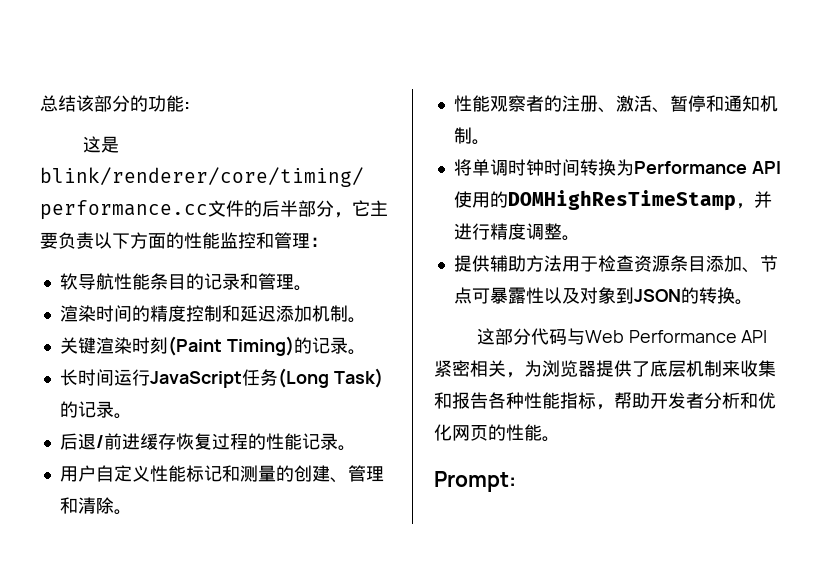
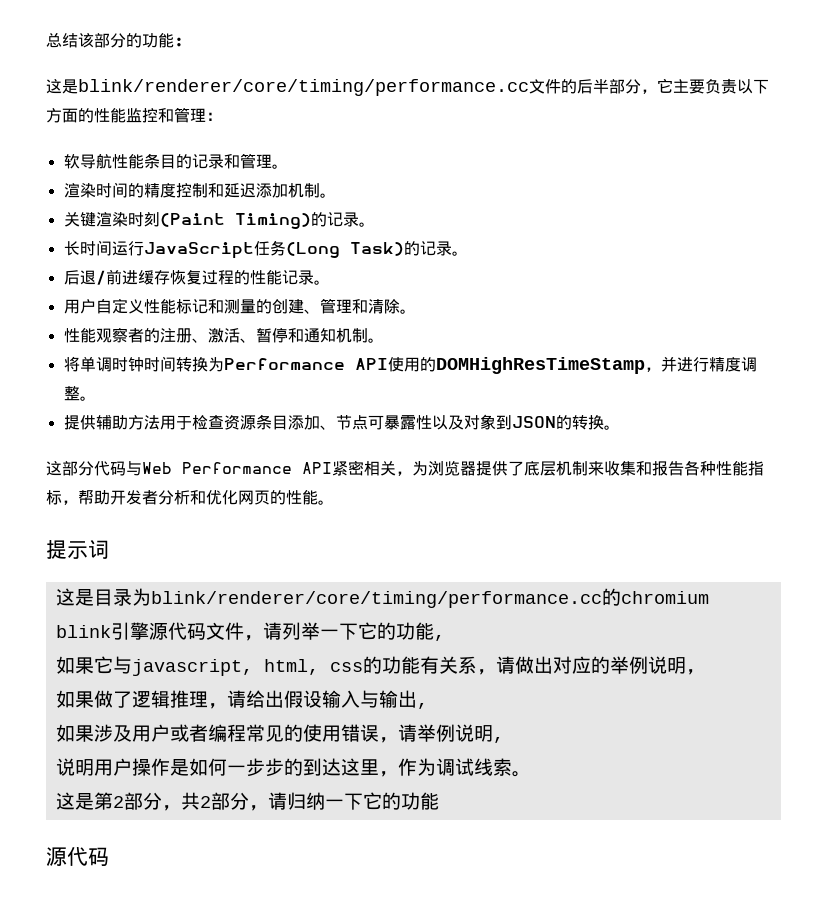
[434,471,516,492] Prompt: -> [46,540,109,559] [55,588,709,608] [55,622,445,641] [55,656,705,676] [55,690,428,709] [55,724,504,743] [55,758,531,777] [55,792,439,811] [46,847,109,866] 提示词 // 这是目录为blink/renderer/core/timing/performance.cc的chromium blink引擎源代码文件，请列举一下它的功能, // 如果它与javascript, html, css的功能有关系，请做出对应的举例说明， // 如果做了逻辑推理，请给出假设输入与输出, // 如果涉及用户或者编程常见的使用错误，请举例说明, // 说明用户操作是如何一步步的到达这里，作为调试线索。 // 这是第2部分，共2部分，请归纳一下它的功能 // 源代码

